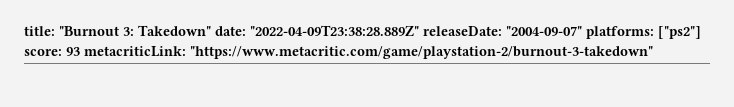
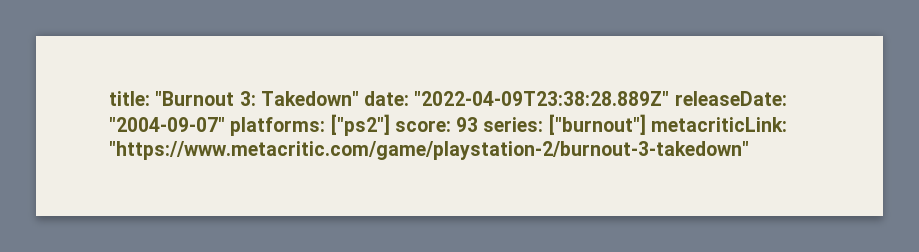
(80, 51) none -> [483,114,646,135] series: ["burnout"]

